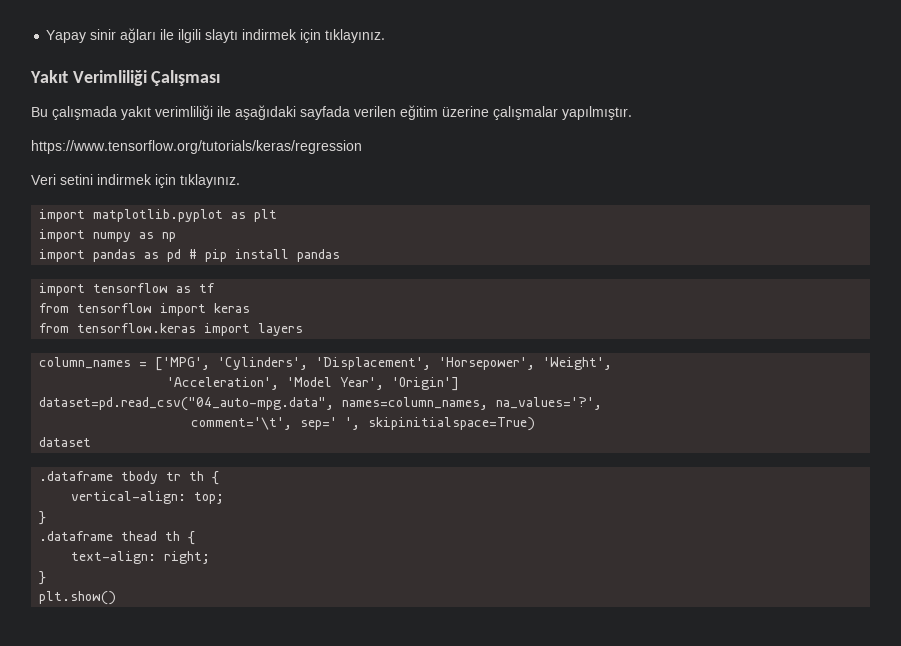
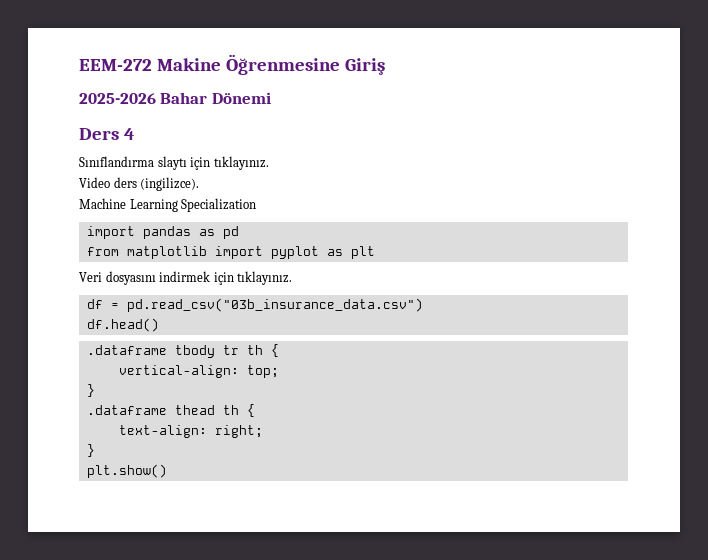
[46,28,386,43] [30,70,221,86] [31,105,632,120] [31,140,362,154] [31,174,240,188] [39,209,278,222] [39,229,177,242] [39,249,341,262] [39,283,216,296] [39,303,251,316] [39,323,304,336] [39,357,613,371] [167,377,460,391] [39,397,603,411] [191,417,536,431] [39,437,92,447] Yapay sinir ağları ile ilgili slaytı indirmek için tıklayınız. // Yakıt Verimliliği Çalışması // Bu çalışmada yakıt verimliliği ile aşağıdaki sayfada verilen eğitim üzerine çalışmalar yapılmıştır. // https://www.tensorflow.org/tutorials/keras/regression // Veri setini indirmek için tıklayınız. // import matplotlib.pyplot as plt // import numpy as np // import pandas as pd # pip install pandas // import tensorflow as tf // from tensorflow import keras // from tensorflow.keras import layers // column_names = ['MPG', 'Cylinders', 'Displacement', 'Horsepower', 'Weight', // 'Acceleration', 'Model Year', 'Origin'] // dataset=pd.read_csv("04_auto-mpg.data", names=column_names, na_values='?', // comment='\t', sep=' ', skipinitialspace=True) // dataset -> [79,54,385,75] [79,92,271,104] [79,128,135,140] [79,156,269,170] [79,177,200,191] [79,198,257,212] [86,226,239,239] [86,246,375,259] [79,271,293,285] [86,298,423,312] [86,318,159,332] EEM-272 Makine Öğrenmesine Giriş // 2025-2026 Bahar Dönemi // Ders 4 // Sınıflandırma slaytı için tıklayınız. // Video ders (ingilizce). // Machine Learning Specialization // import pandas as pd // from matplotlib import pyplot as plt // Veri dosyasını indirmek için tıklayınız. // df = pd.read_csv("03b_insurance_data.csv") // df.head()

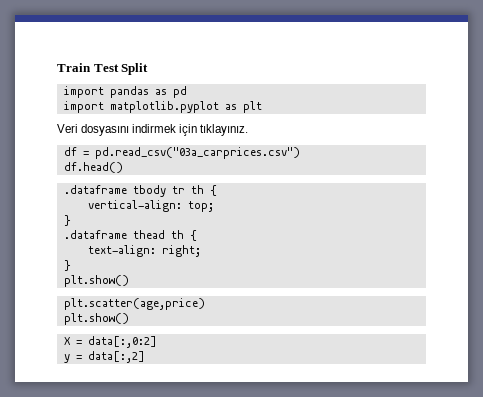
[79,54,385,75] [79,92,271,104] [79,128,135,140] [79,156,269,170] [79,177,200,191] [79,198,257,212] EEM-272 Makine Öğrenmesine Giriş // 2025-2026 Bahar Dönemi // Ders 4 // Sınıflandırma slaytı için tıklayınız. // Video ders (ingilizce). // Machine Learning Specialization -> [57,63,149,75] Train Test Split
[86,246,319,259] from matplotlib import pyplot -> [63,101,219,113] import matplotlib.pyplot
[126,298,423,312] pd.read_csv("03b_insurance_data.csv") -> [94,147,300,159] pd.read_csv("03a_carprices.csv")
(167, 471) none -> [63,298,205,310] [63,313,129,325] [63,336,157,348] [63,351,145,363] // plt.scatter(age,price) // plt.show() // X = data[:,0:2] // y = data[:,2]

